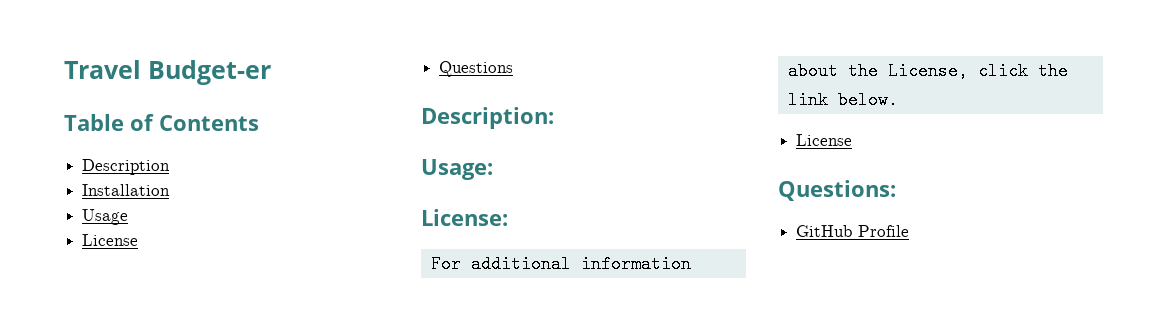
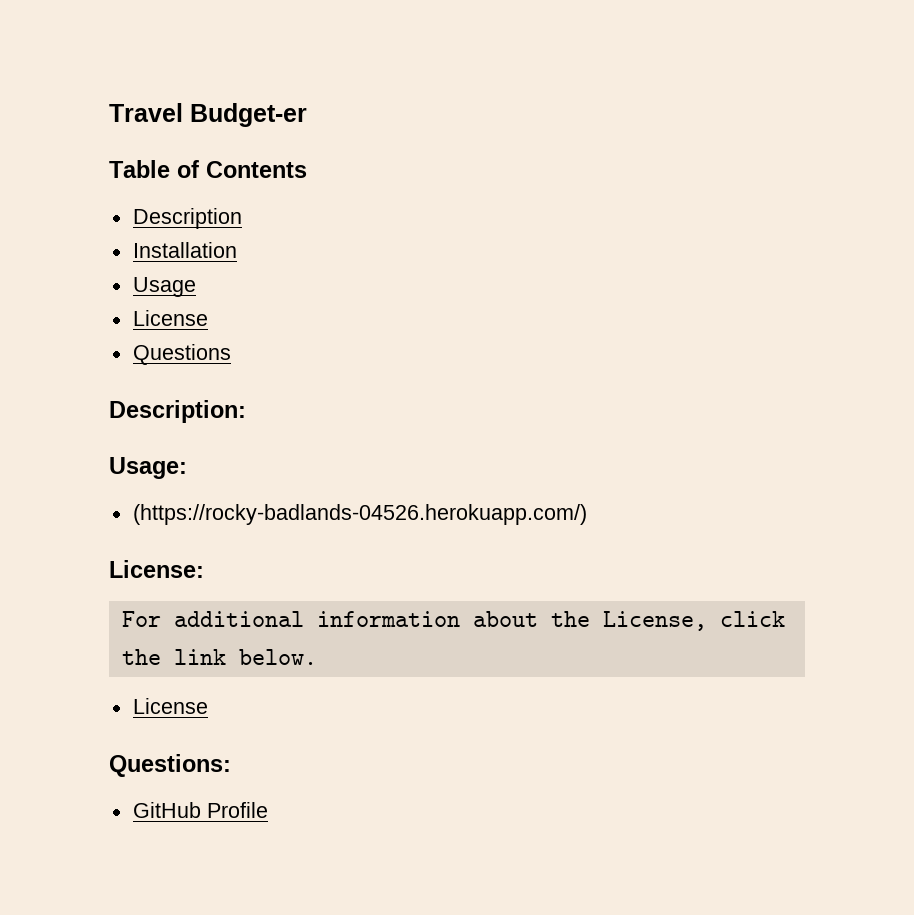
(493, 169) none -> [132,504,587,525] // (https://rocky-badlands-04526.herokuapp.com/)

